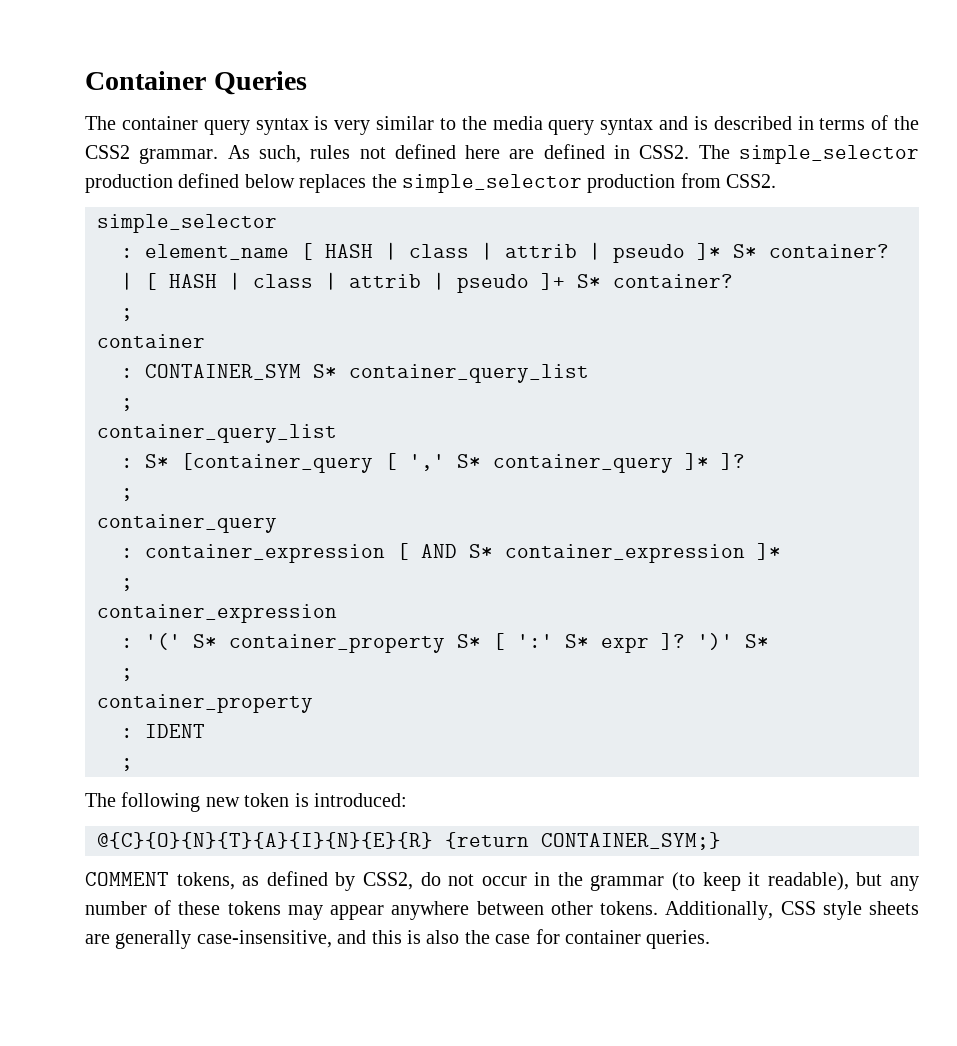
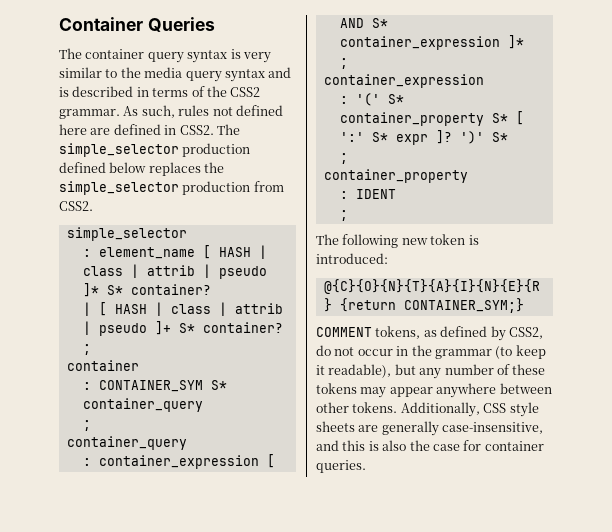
[349,364,589,383] [121,398,133,411] [97,424,337,443] [121,453,745,473] container_query_list // ; // container_query_list // : S* [container_query [ ',' S* container_query ]* ]? -> [82,398,203,412] container_query

